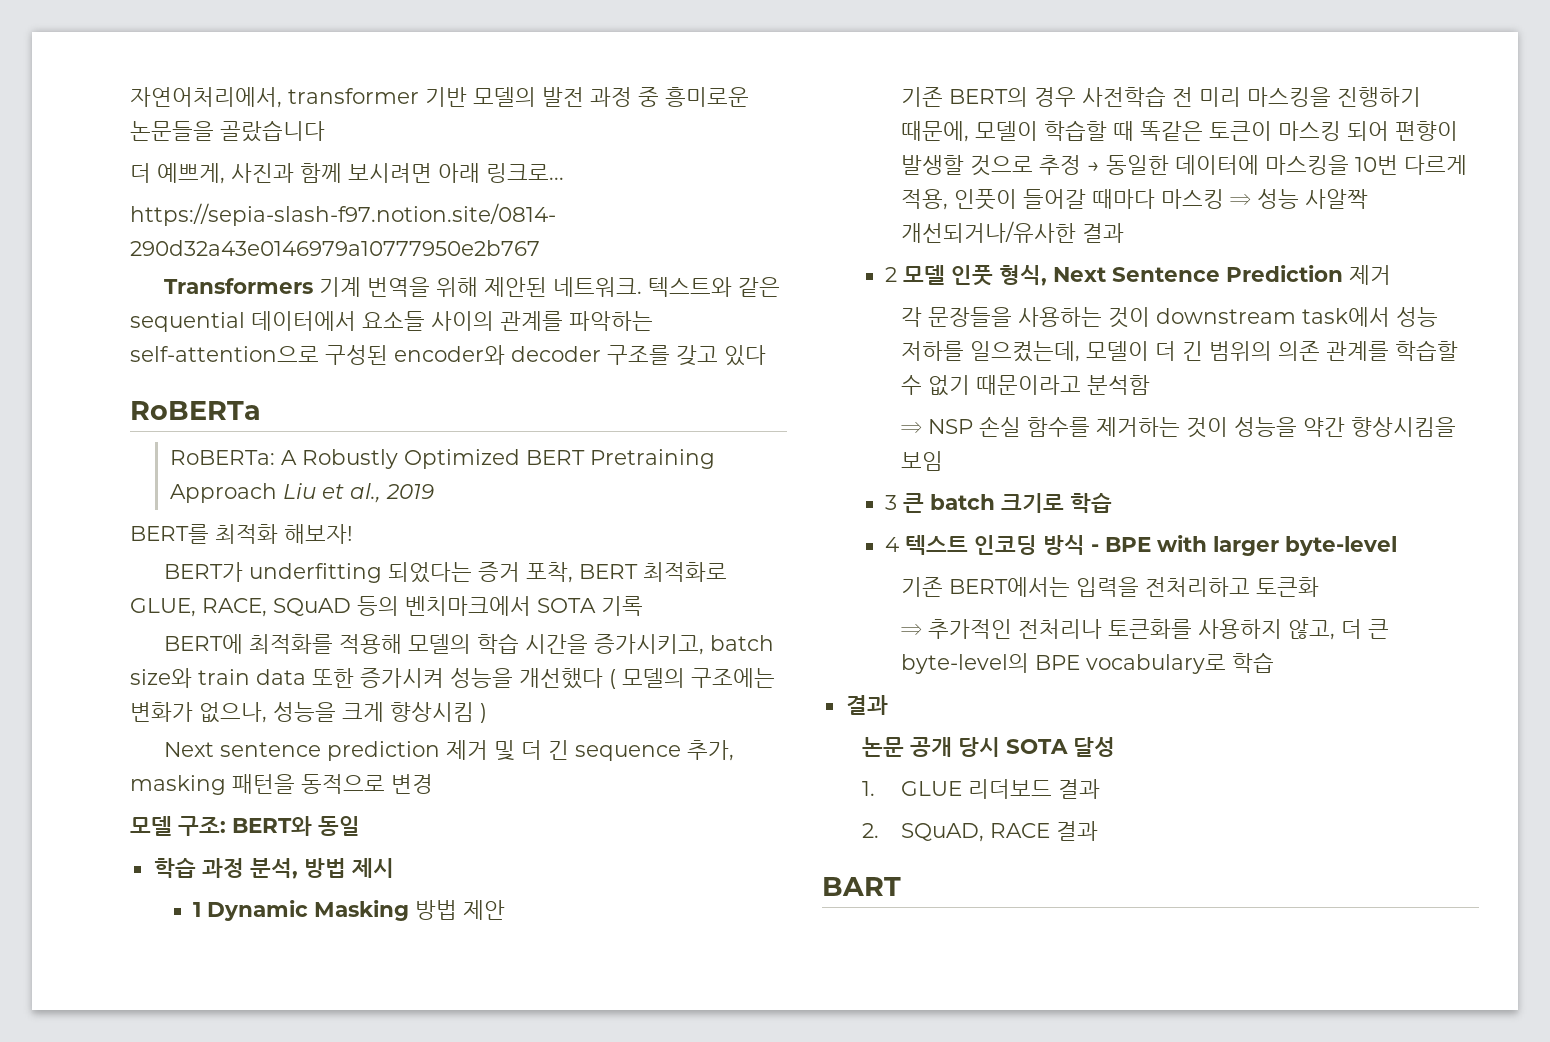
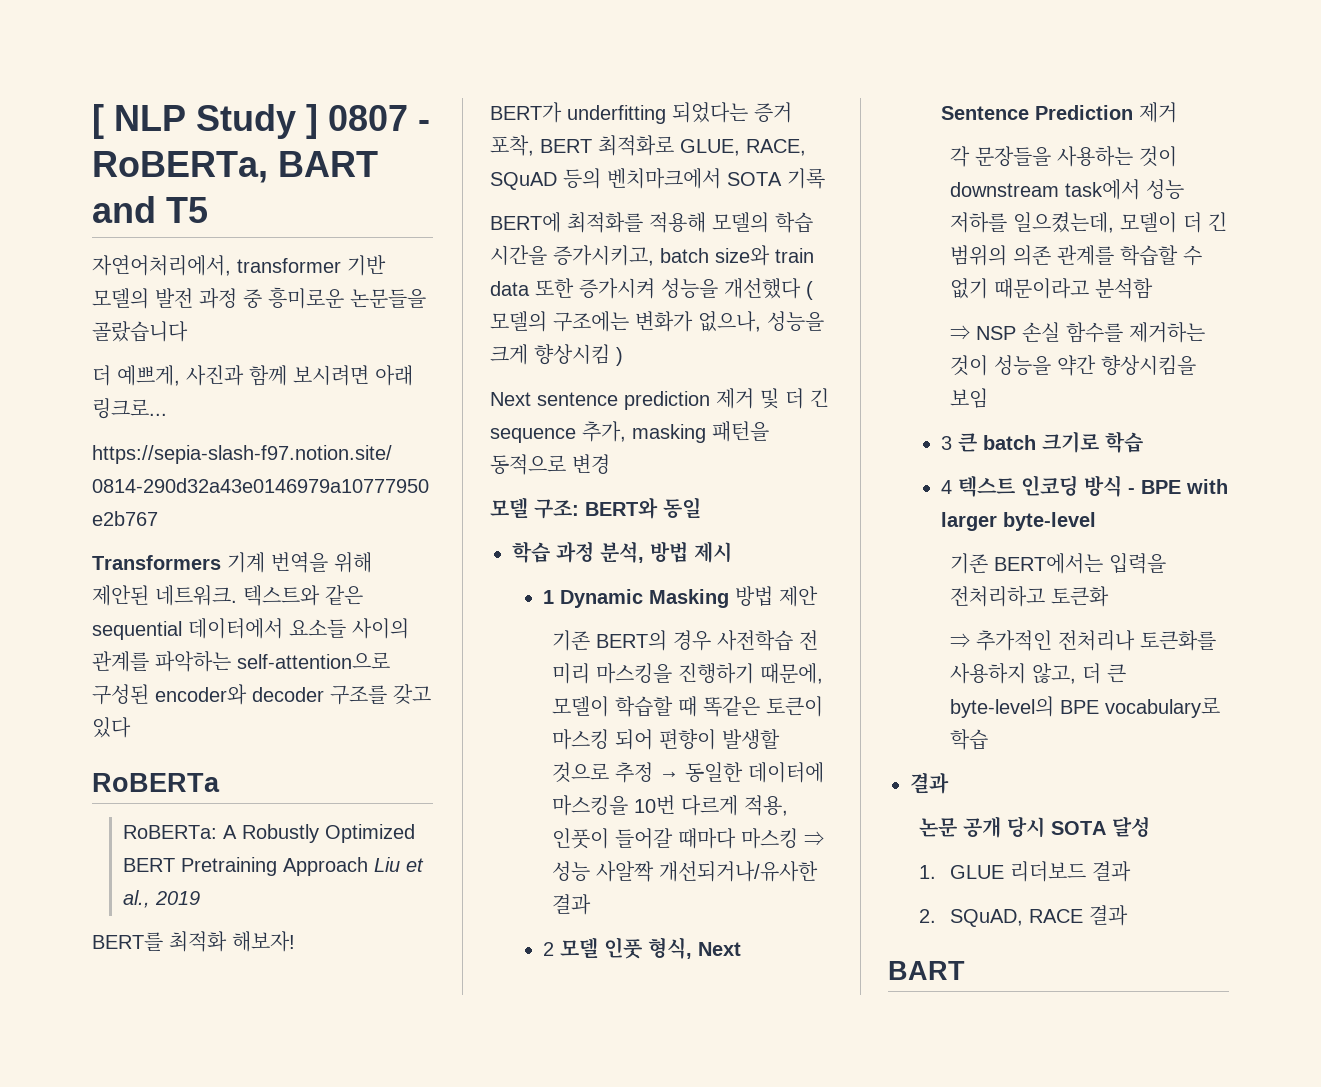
(130, 97) none -> [92,104,430,139] [92,151,378,183] [92,196,208,223] [ NLP Study ] 0807 - RoBERTa, BART and T5 //

